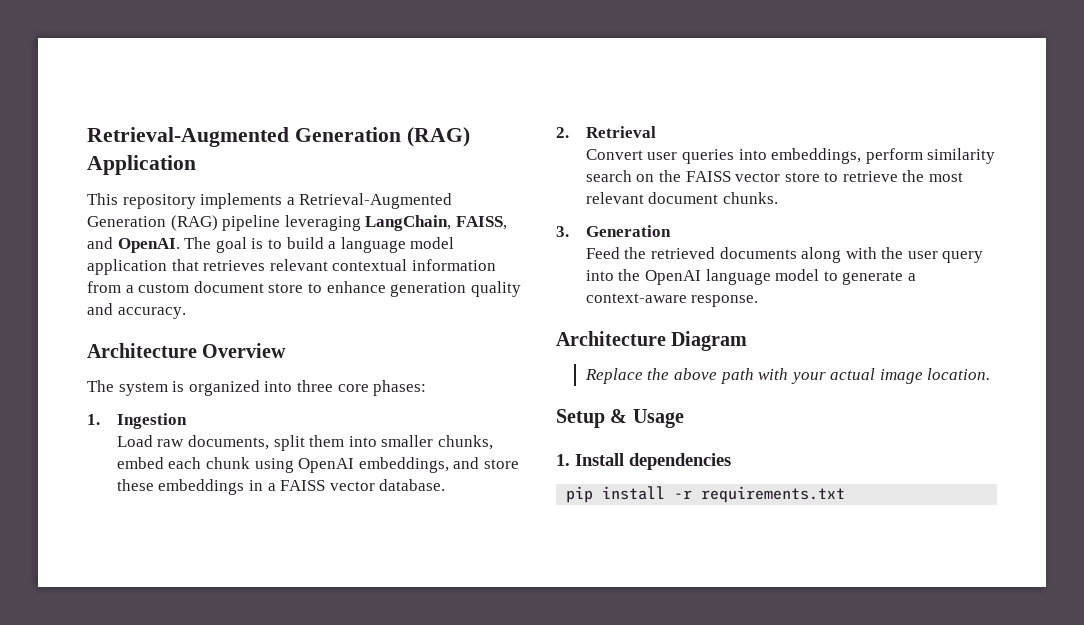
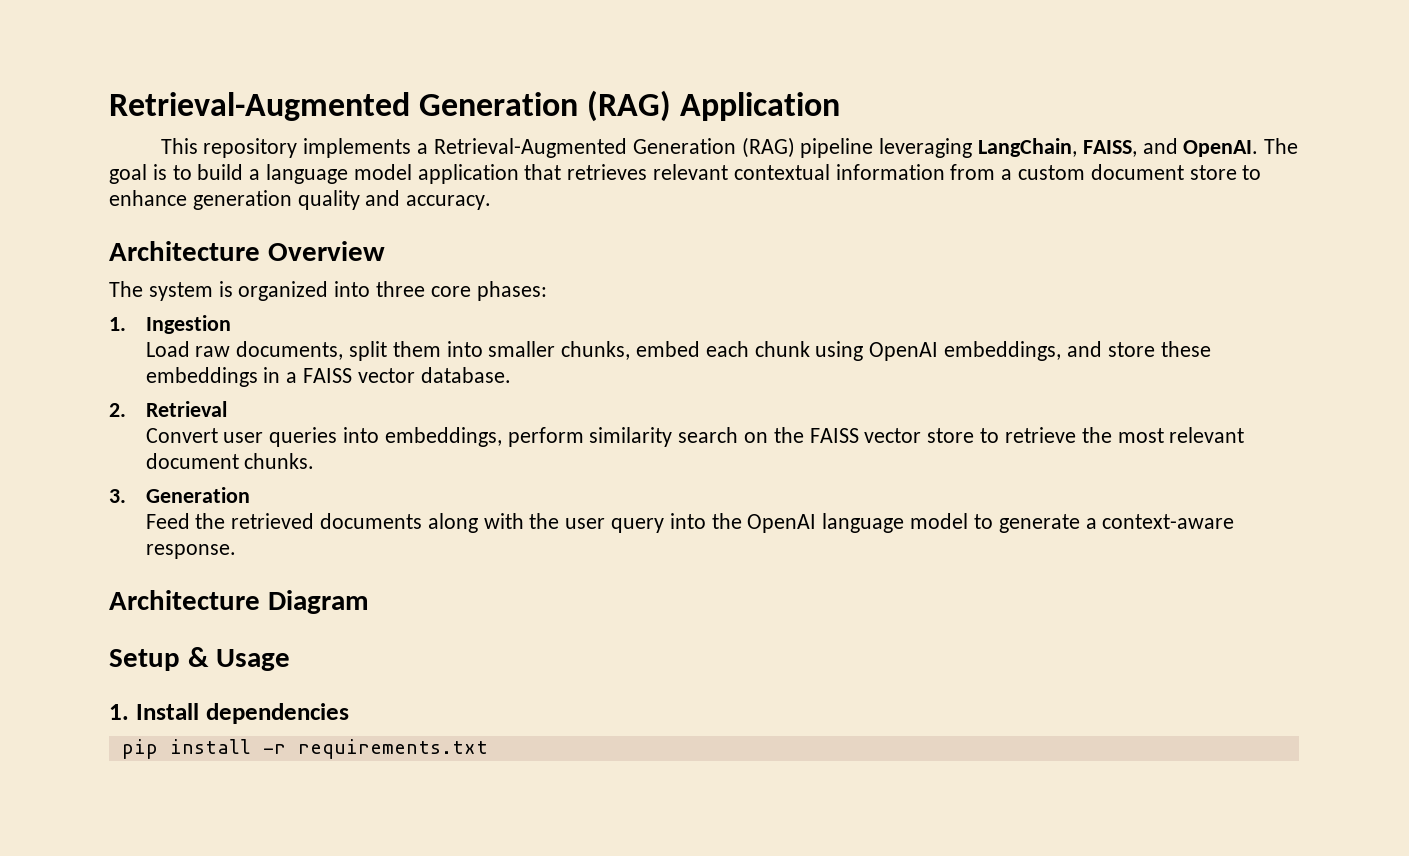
[584,368,991,384] // Replace the above path with your actual image location. -> (369, 602) none

